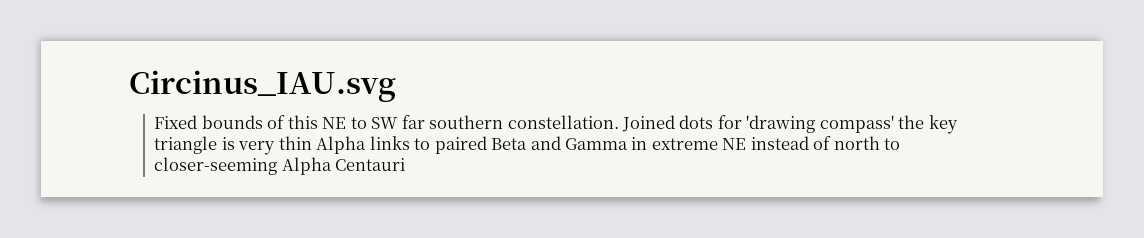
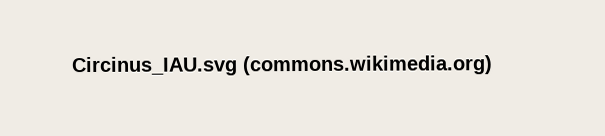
[154,115,958,134] [154,136,901,155] [154,157,406,175] // Fixed bounds of this NE to SW far southern constellation. Joined dots for 'drawing compass' the key triangle is very thin Alpha links to paired Beta and Gamma in extreme NE instead of north to closer-seeming Alpha Centauri -> [242,55,493,76] (commons.wikimedia.org)

